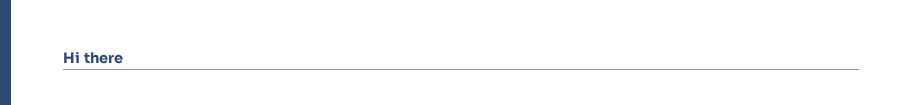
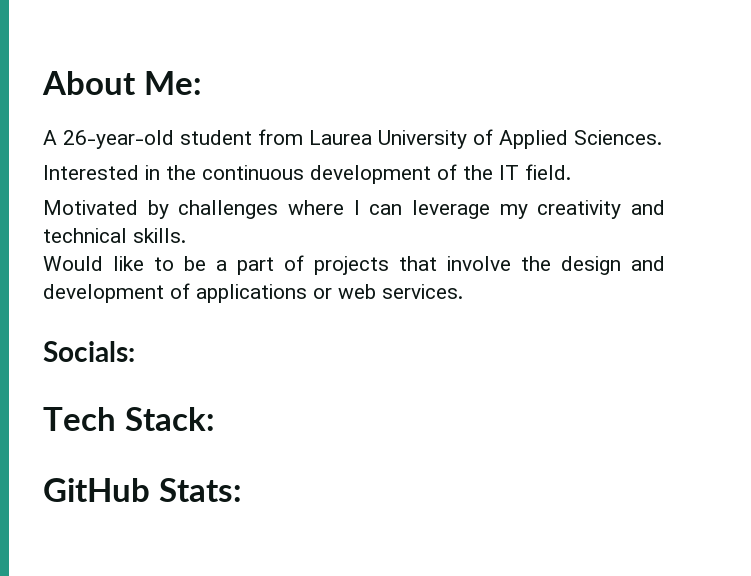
[63,51,123,64] Hi there -> [42,71,202,95] [43,129,662,149] [43,164,571,184] [43,200,666,219] [43,228,186,243] [43,255,665,275] [43,283,463,303] [43,341,135,362] [43,407,215,431] [43,478,242,502] About Me: // A 26-year-old student from Laurea University of Applied Sciences. // Interested in the continuous development of the IT field. // Motivated by challenges where I can leverage my creativity and technical skills. // Would like to be a part of projects that involve the design and development of applications or web services. // Socials: // Tech Stack: // GitHub Stats:

